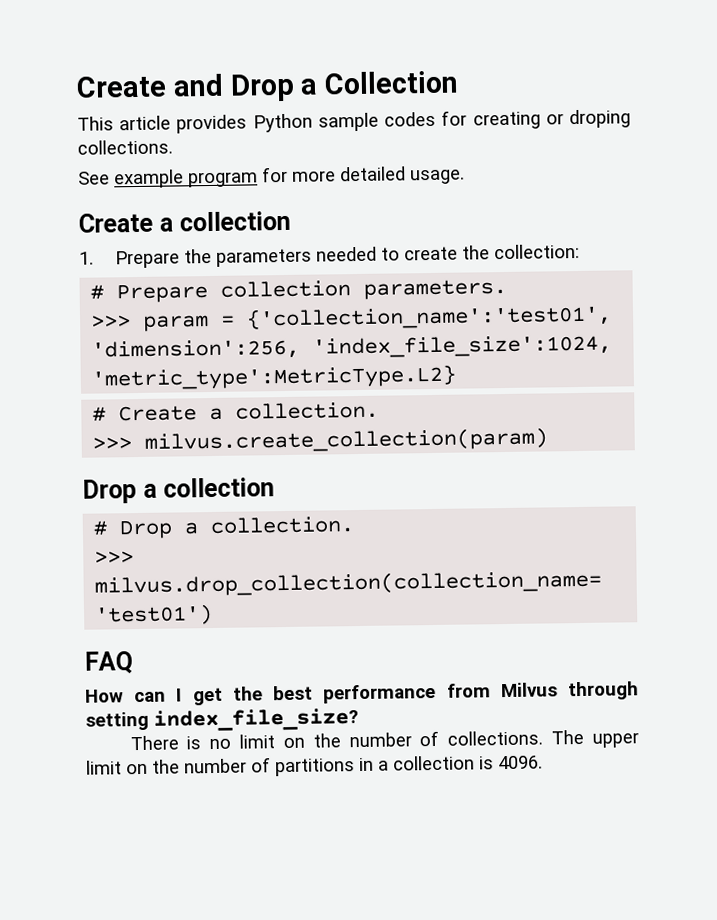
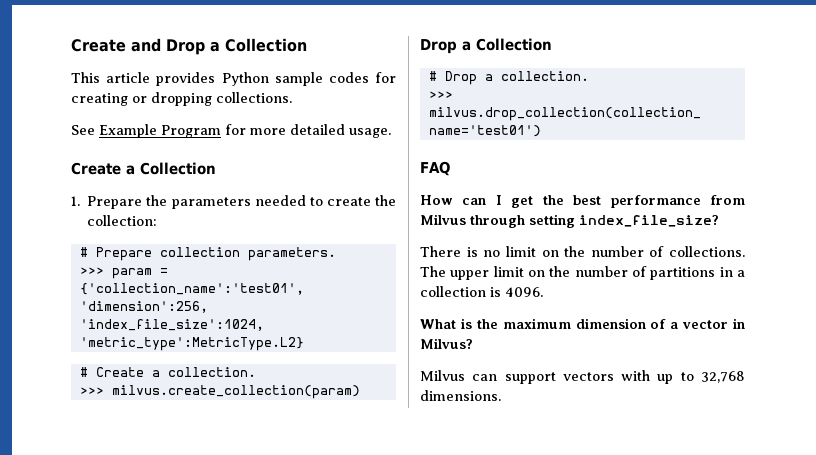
[569,109,631,129] droping -> [151,92,212,106] dropping
[114,169,258,189] example program -> [99,124,221,138] Example Program
[178,210,291,232] collection -> [140,162,216,175] Collection
[162,477,275,498] collection -> [476,38,552,51] Collection
(543, 762) none -> [420,318,745,329] [420,338,473,349] [420,370,745,384] [420,390,501,401] // What is the maximum dimension of a vector in Milvus? // Milvus can support vectors with up to 32,768 dimensions.

